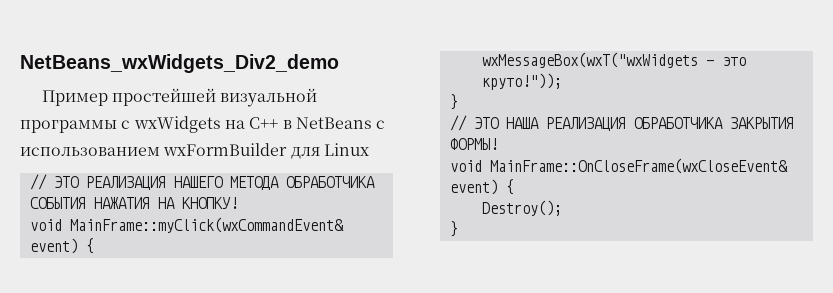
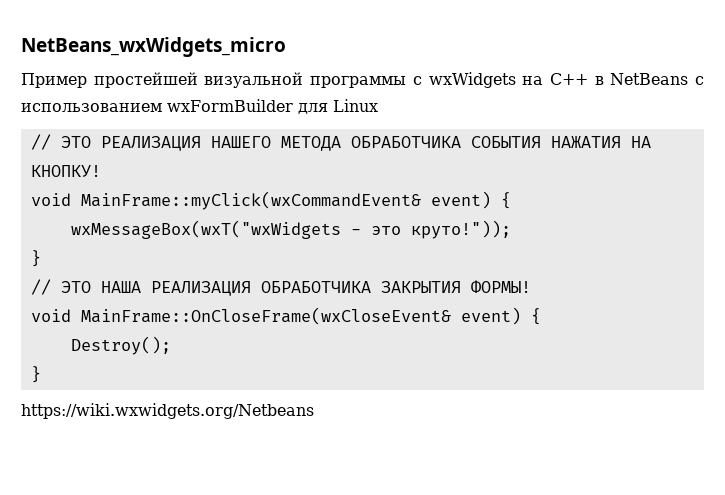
[20,54,339,73] NetBeans_wxWidgets_Div2_demo -> [21,37,286,57] NetBeans_wxWidgets_micro
(458, 229) none -> [21,403,314,419] // https://wiki.wxwidgets.org/Netbeans

